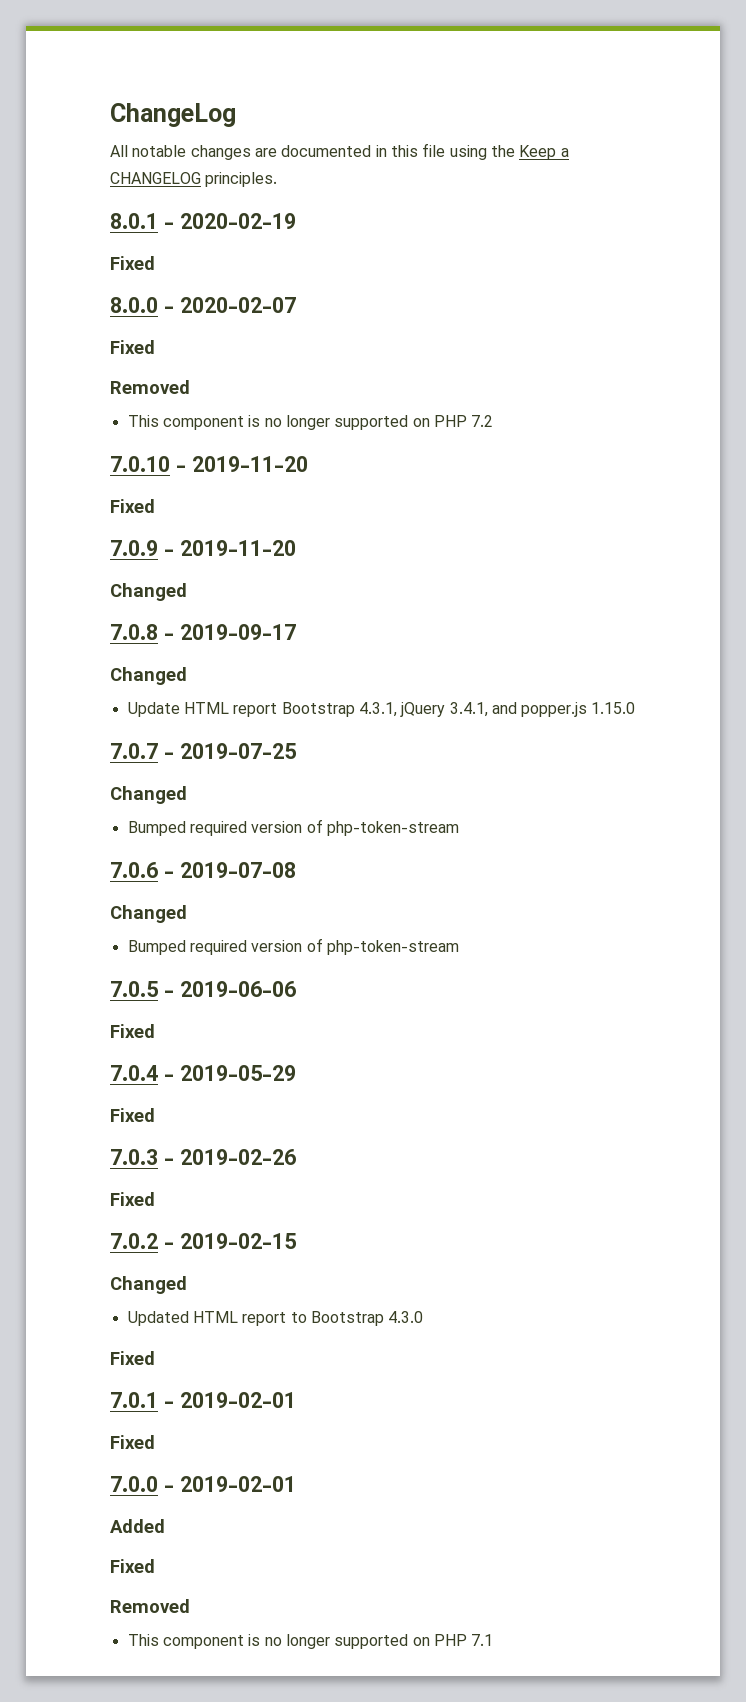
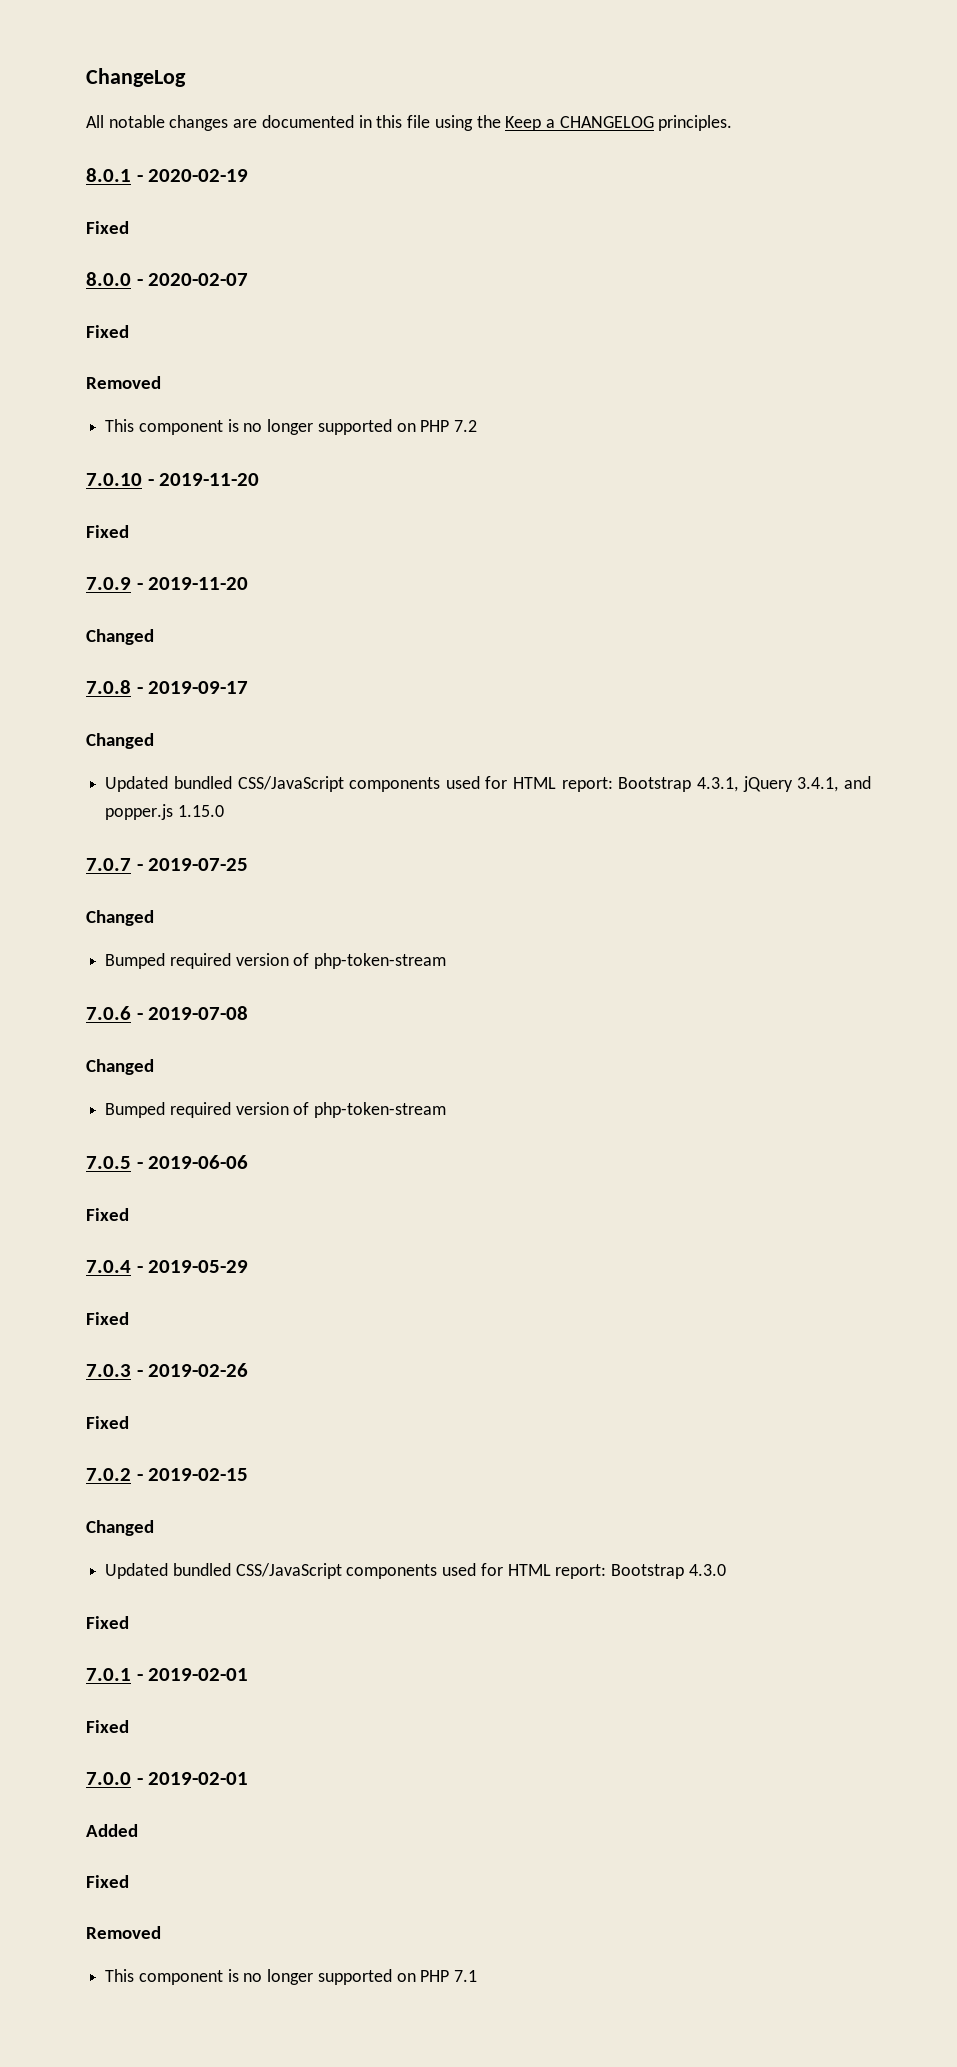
[127,702,278,717] Update HTML report -> [105,776,613,792] Updated bundled CSS/JavaScript components used for HTML report:
[192,1311,307,1326] HTML report to -> [172,1563,607,1579] bundled CSS/JavaScript components used for HTML report:

